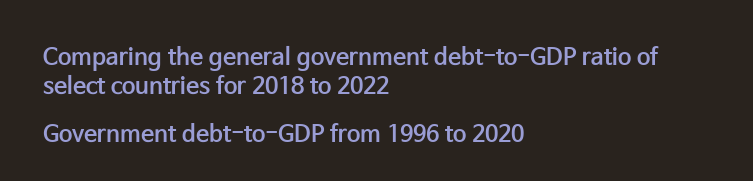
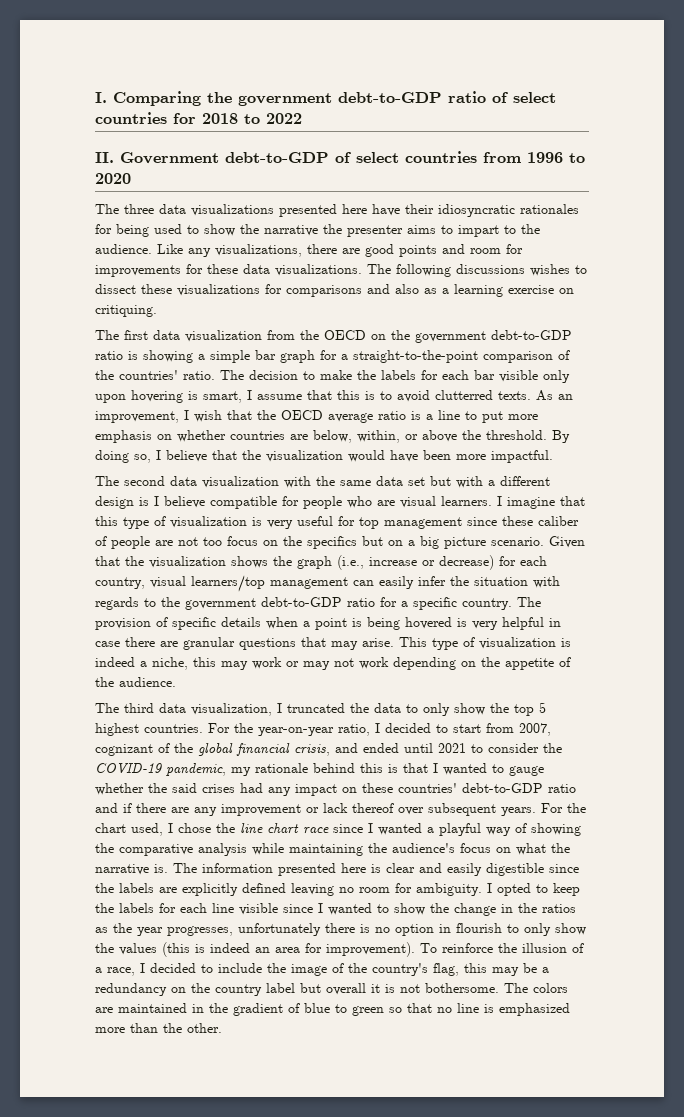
(43, 59) none -> [95,92,107,103] I.
[209,45,292,71] general -> (232, 97) none
(390, 85) none -> [95,152,114,163] II.
(326, 133) none -> [335,151,477,163] of select countries
(525, 133) none -> [95,204,579,217] [95,224,540,237] [95,244,523,257] [95,264,587,277] [95,284,574,297] [95,305,157,317] [95,330,572,343] [95,350,570,363] [95,370,570,383] [95,390,573,403] [95,410,538,423] [95,430,570,443] [95,450,553,463] [95,476,550,488] [95,496,585,509] [95,516,579,529] [95,536,585,549] [95,555,547,570] [95,575,560,592] [95,597,541,610] [95,617,561,630] [95,637,571,650] [95,657,571,670] [95,677,176,687] [95,702,546,716] [95,723,551,736] [95,743,562,756] [95,763,544,776] [95,783,576,796] [95,803,586,816] [95,823,581,836] [95,843,570,856] [95,863,579,876] [95,883,580,896] [95,903,576,916] [95,923,586,936] [95,942,584,957] [95,963,549,976] [95,983,568,996] [95,1003,570,1016] [95,1023,222,1033] // The three data visualizations presented here have their idiosyncratic rationales for being used to show the narrative the presenter aims to impart to the audience. Like any visualizations, there are good points and room for improvements for these data visualizations. The following discussions wishes to dissect these visualizations for comparisons and also as a learning exercise on critiquing. // The first data visualization from the OECD on the government debt-to-GDP ratio is showing a simple bar graph for a straight-to-the-point comparison of the countries' ratio. The decision to make the labels for each bar visible only upon hovering is smart, I assume that this is to avoid clutterred texts. As an improvement, I wish that the OECD average ratio is a line to put more emphasis on whether countries are below, within, or above the threshold. By doing so, I believe that the visualization would have been more impactful. // The second data visualization with the same data set but with a different design is I believe compatible for people who are visual learners. I imagine that this type of visualization is very useful for top management since these caliber of people are not too focus on the specifics but on a big picture scenario. Given that the visualization shows the graph (i.e., increase or decrease) for each country, visual learners/top management can easily infer the situation with regards to the government debt-to-GDP ratio for a specific country. The provision of specific details when a point is being hovered is very helpful in case there are granular questions that may arise. This type of visualization is indeed a niche, this may work or may not work depending on the appetite of the audience. // The third data visualization, I truncated the data to only show the top 5 highest countries. For the year-on-year ratio, I decided to start from 2007, cognizant of the global financial crisis, and ended until 2021 to consider the COVID-19 pandemic, my rationale behind this is that I wanted to gauge whether the said crises had any impact on these countries' debt-to-GDP ratio and if there are any improvement or lack thereof over subsequent years. For the chart used, I chose the line chart race since I wanted a playful way of showing the comparative analysis while maintaining the audience's focus on what the narrative is. The information presented here is clear and easily digestible since the labels are explicitly defined leaving no room for ambiguity. I opted to keep the labels for each line visible since I wanted to show the change in the ratios as the year progresses, unfortunately there is no option in flourish to only show the values (this is indeed an area for improvement). To reinforce the illusion of a race, I decided to include the image of the country's flag, this may be a redundancy on the country label but overall it is not bothersome. The colors are maintained in the gradient of blue to green so that no line is emphasized more than the other.

